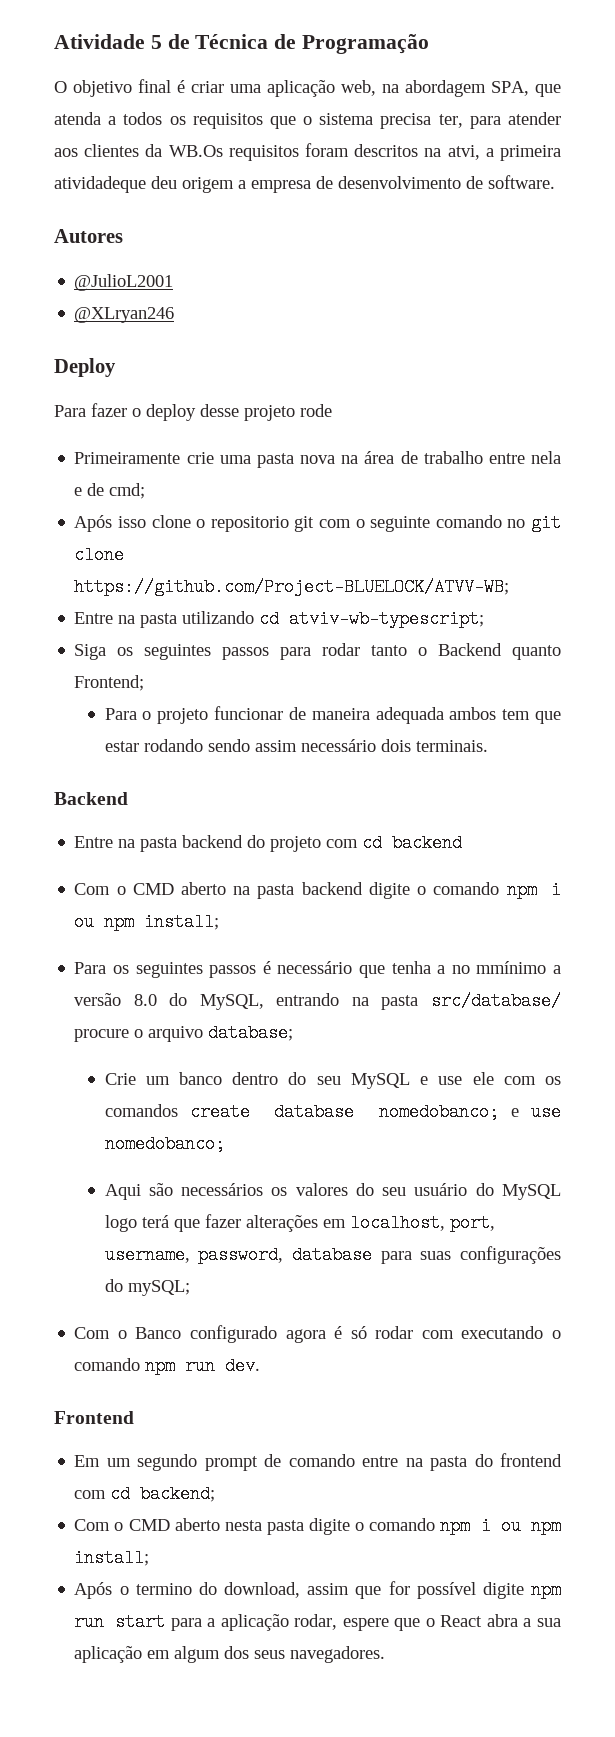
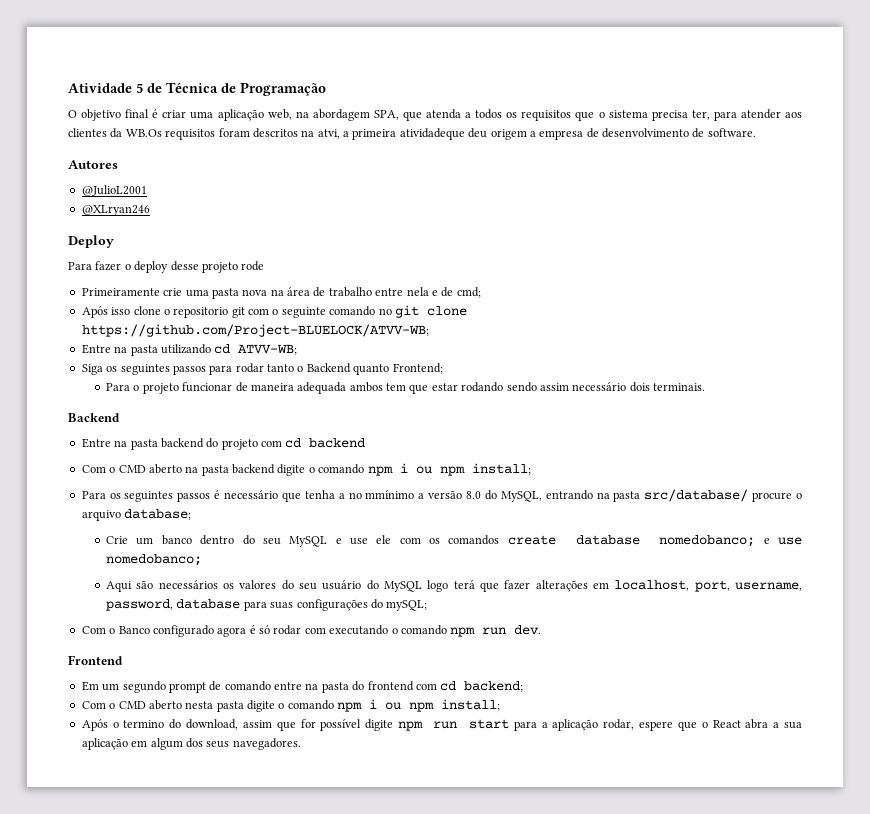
[289,610,485,628] atviv-wb-typescript; -> [238,344,298,355] ATVV-WB;

